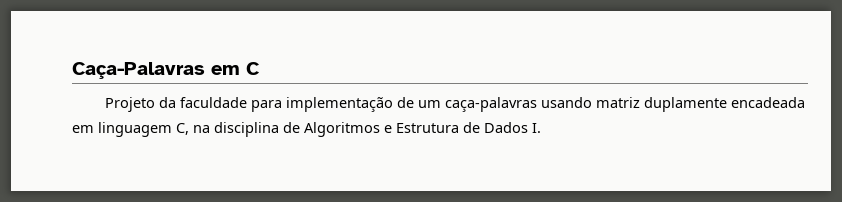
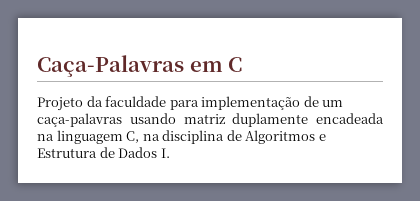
[72,125,94,133] em -> [37,134,54,141] na

